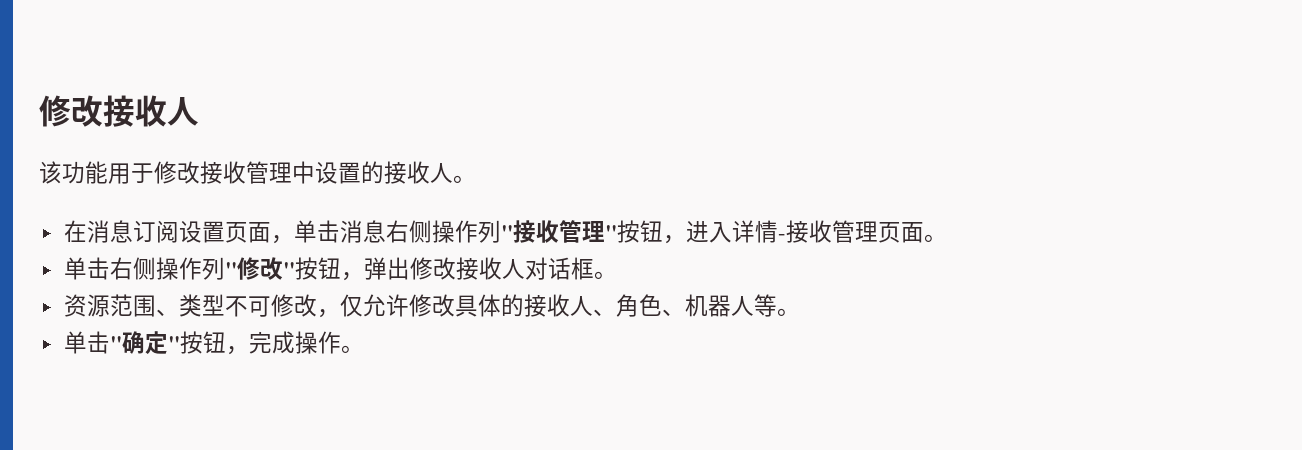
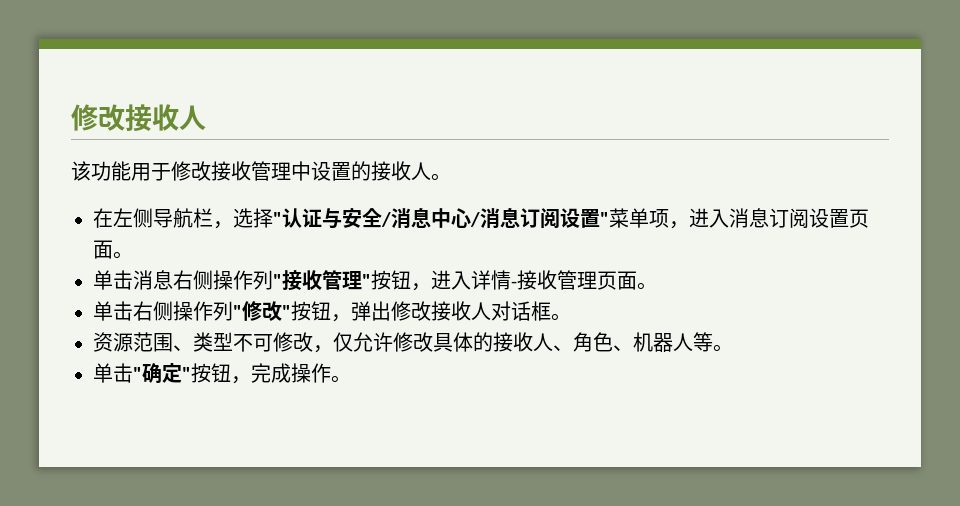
(87, 231) none -> [113,207,729,229] 左侧导航栏，选择"认证与安全/消息中心/消息订阅设置"菜单项，进入
[270,235,294,244] ， -> [113,251,133,259] 。 //

